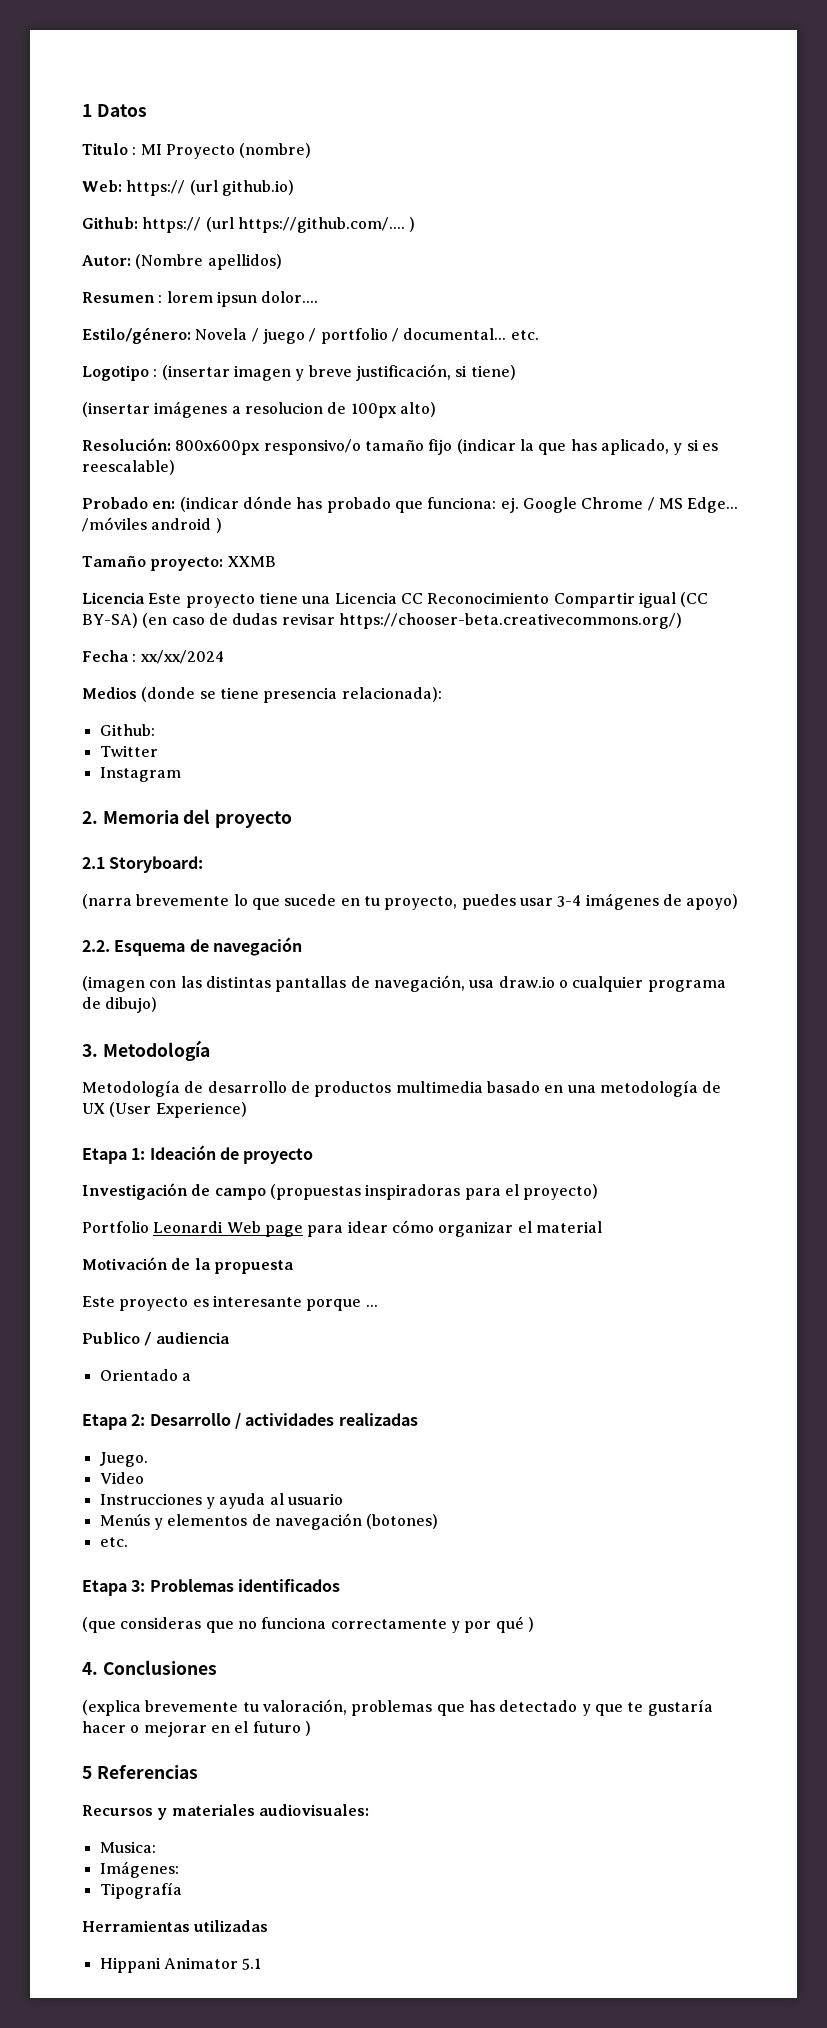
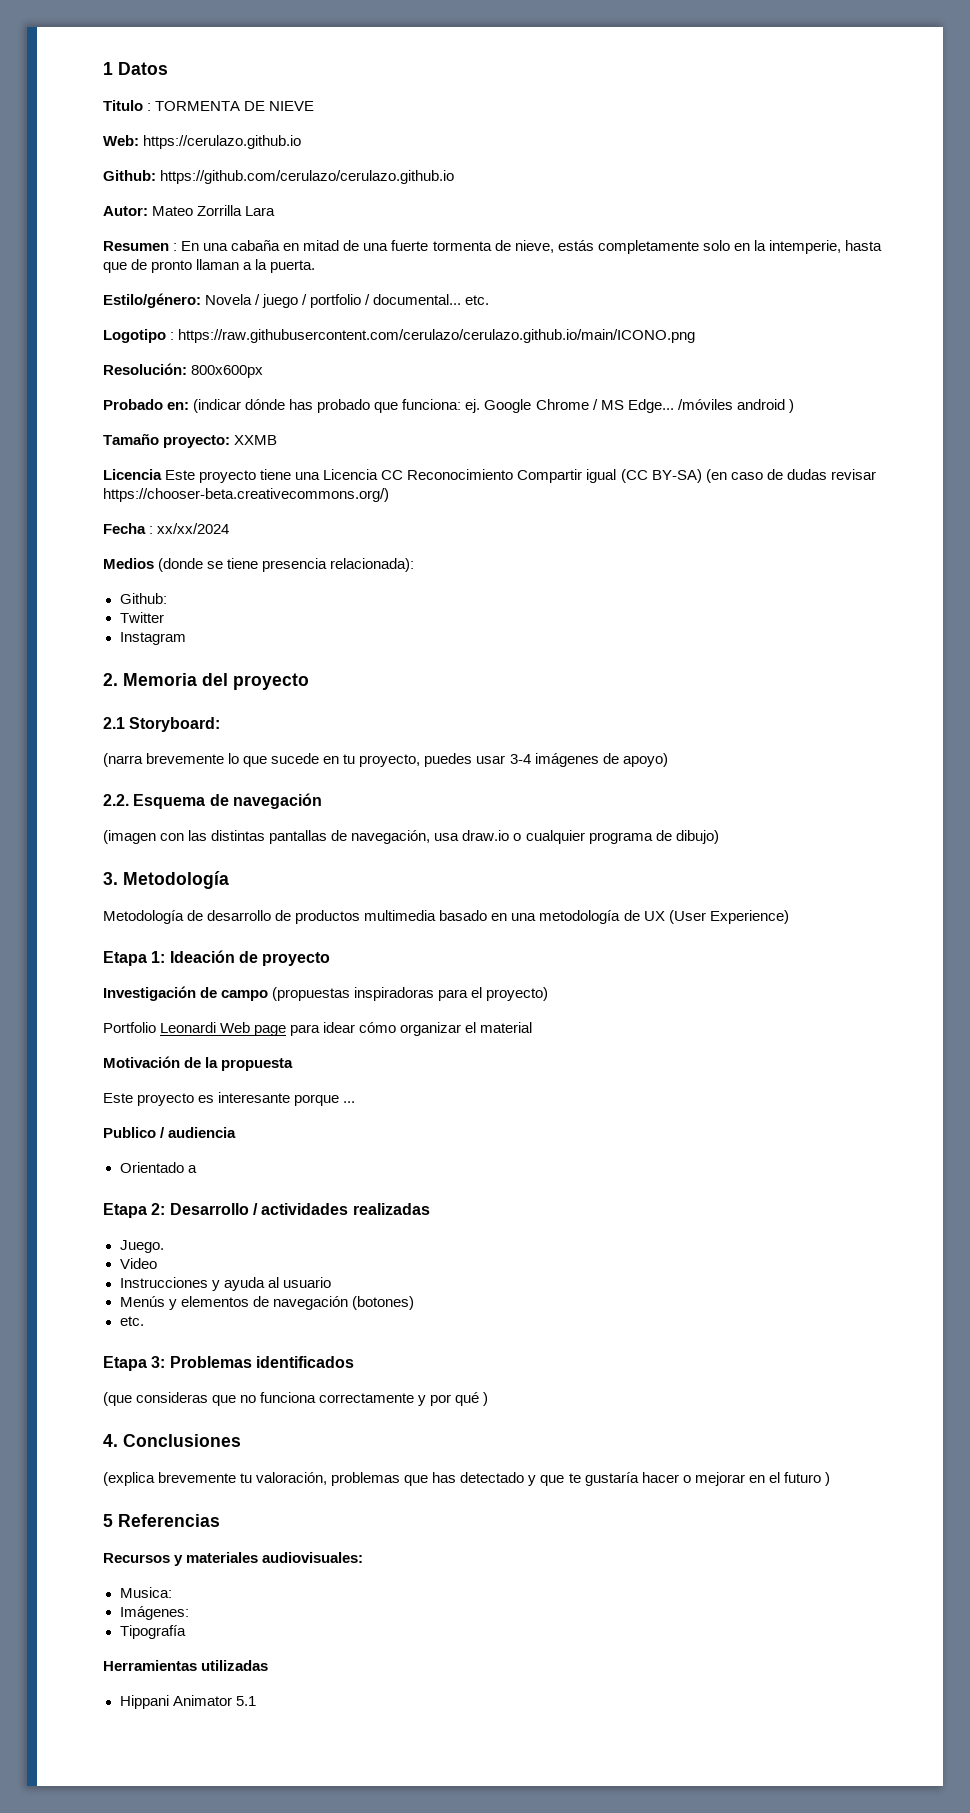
[140,143,312,159] [82,180,294,196] [82,217,416,233] [82,254,282,270] [82,291,319,307] MI Proyecto (nombre) // Web: https:// (url github.io) // Github: https:// (url https://github.com/.... ) // Autor: (Nombre apellidos) // Resumen : lorem ipsun dolor.... -> [155,101,315,111] [103,135,302,149] [103,170,455,184] [103,205,276,216] [103,240,882,254] [103,259,316,273] TORMENTA DE NIEVE // Web: https://cerulazo.github.io // Github: https://github.com/cerulazo/cerulazo.github.io // Autor: Mateo Zorrilla Lara // Resumen : En una cabaña en mitad de una fuerte tormenta de nieve, estás completamente solo en la intemperie, hasta que de pronto llaman a la puerta.
[161,364,516,381] [82,401,436,418] [82,438,718,455] [82,460,175,475] (insertar imagen y breve justificación, si tiene) // (insertar imágenes a resolucion de 100px alto) // Resolución: 800x600px responsivo/o tamaño fijo (indicar la que has aplicado, y si es reescalable) -> [178,329,696,343] [103,363,264,378] https://raw.githubusercontent.com/cerulazo/cerulazo.github.io/main/ICONO.png // Resolución: 800x600px

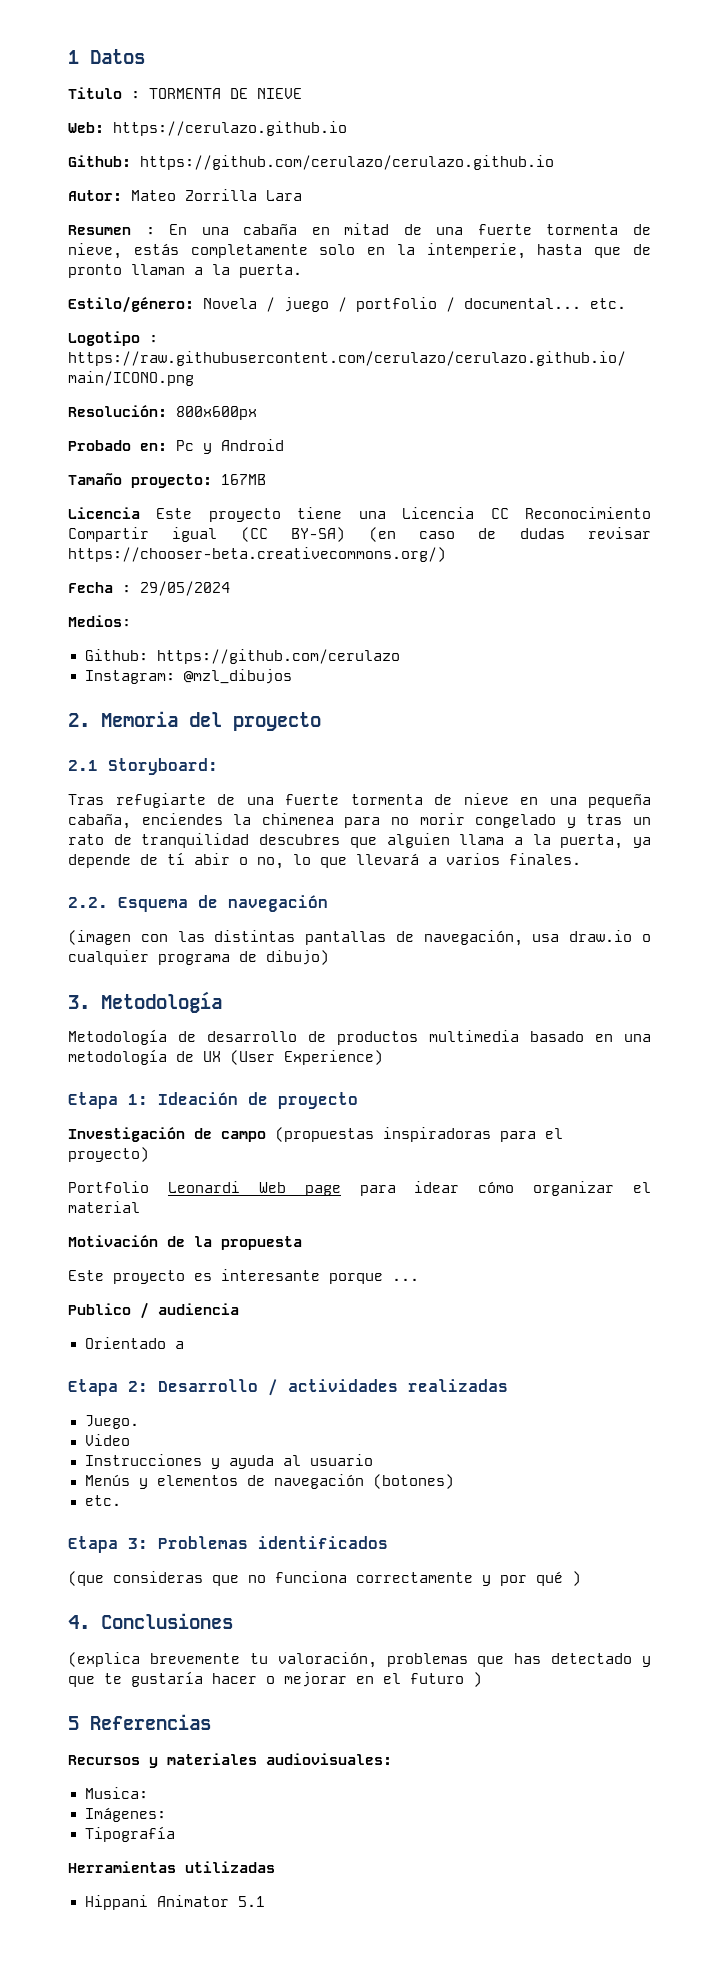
[193,399,794,413] (indicar dónde has probado que funciona: ej. Google Chrome / MS Edge... /móviles android ) -> [176,439,284,454] Pc y Android
[234,435,278,445] XXMB -> [221,474,266,485] 167MB
[157,523,230,534] [103,558,415,572] [119,593,167,604] [119,612,164,623] [119,632,186,645] xx/xx/2024 // Medios (donde se tiene presencia relacionada): // Github: // Twitter // Instagram -> [140,581,230,596] [68,615,131,627] [84,649,400,664] [84,669,292,684] 29/05/2024 // Medios: // Github: https://github.com/cerulazo // Instagram: @mzl_dibujos
[103,753,668,767] (narra brevemente lo que sucede en tu proyecto, puedes usar 3-4 imágenes de apoyo) -> [68,793,651,808] [68,813,652,829] [68,833,651,849] [68,852,581,869] Tras refugiarte de una fuerte tormenta de nieve en una pequeña cabaña, enciendes la chimenea para no morir congelado y tras un rato de tranquilidad descubres que alguien llama a la puerta, ya depende de tí abir o no, lo que llevará a varios finales.

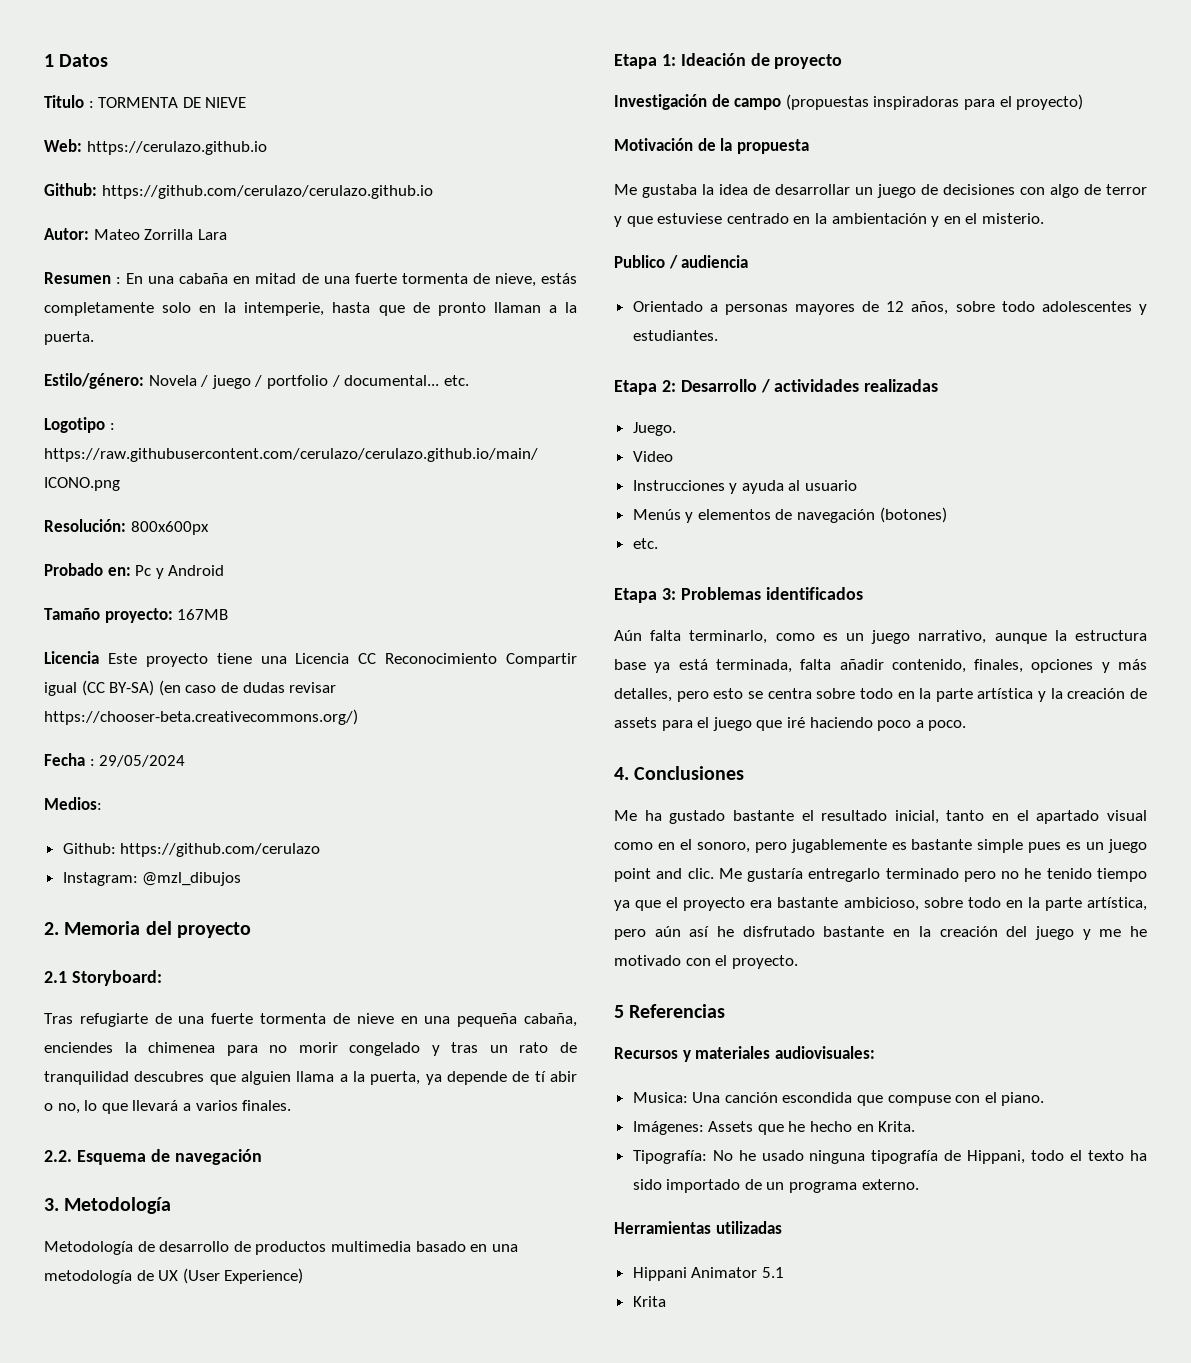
[68,930,651,946] [68,950,329,965] // (imagen con las distintas pantallas de navegación, usa draw.io o cualquier programa de dibujo) -> (262, 1157) none
[68,1181,651,1196] [68,1201,140,1213] [68,1235,302,1250] [68,1269,419,1284] Portfolio Leonardi Web page para idear cómo organizar el material // Motivación de la propuesta // Este proyecto es interesante porque ... -> [614,138,809,154] [614,184,1147,198] [614,213,1044,227] Motivación de la propuesta // Me gustaba la idea de desarrollar un juego de decisiones con algo de terror y que estuviese centrado en la ambientación y en el misterio.
(184, 1345) none -> [724,301,1147,315] [632,330,718,341] personas mayores de 12 años, sobre todo adolescentes y estudiantes.
[68,1571,581,1586] [68,1613,233,1629] [68,1652,651,1668] [68,1671,482,1687] (que consideras que no funciona correctamente y por qué ) // 4. Conclusiones // (explica brevemente tu valoración, problemas que has detectado y que te gustaría hacer o mejorar en el futuro ) -> [614,630,1147,644] [614,659,1147,673] [614,688,1147,702] [614,717,967,731] [614,766,745,780] [614,810,1147,824] [614,839,1147,853] [614,868,1147,882] [614,897,1147,911] [614,926,1147,940] [614,955,798,969] Aún falta terminarlo, como es un juego narrativo, aunque la estructura base ya está terminada, falta añadir contenido, finales, opciones y más detalles, pero esto se centra sobre todo en la parte artística y la creación de assets para el juego que iré haciendo poco a poco. // 4. Conclusiones // Me ha gustado bastante el resultado inicial, tanto en el apartado visual como en el sonoro, pero jugablemente es bastante simple pues es un juego point and clic. Me gustaría entregarlo terminado pero no he tenido tiempo ya que el proyecto era bastante ambicioso, sobre todo en la parte artística, pero aún así he disfrutado bastante en la creación del juego y me he motivado con el proyecto.
[84,1807,166,1822] [84,1826,175,1842] // Imágenes: // Tipografía -> [692,1092,1045,1106] [632,1121,916,1135] [632,1150,1147,1164] [632,1179,919,1193] Una canción escondida que compuse con el piano. // Imágenes: Assets que he hecho en Krita. // Tipografía: No he usado ninguna tipografía de Hippani, todo el texto ha sido importado de un programa externo.
(265, 1901) none -> [632,1296,666,1307] // Krita

